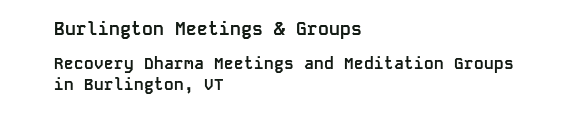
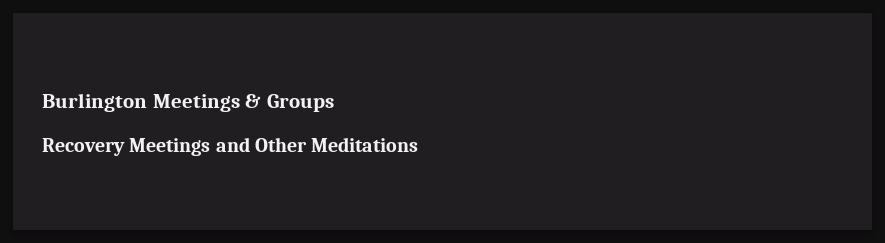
[144,56,204,69] Dharma -> (125, 147) none
[344,56,514,73] [54,77,224,94] Meditation Groups in Burlington, VT -> [254,137,419,152] Other Meditations

